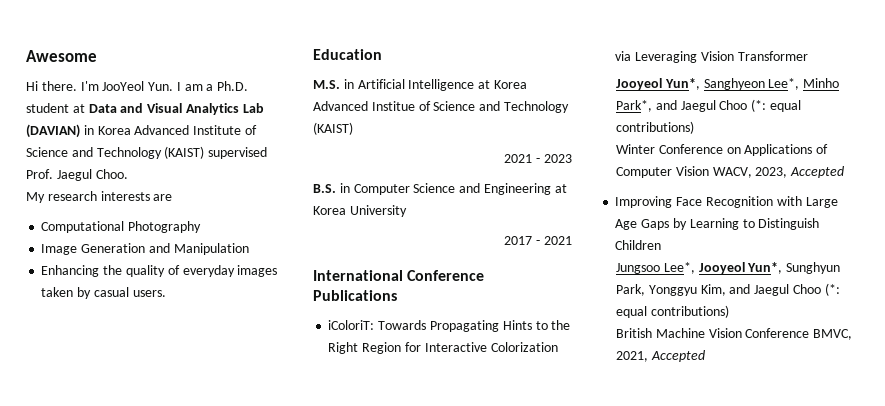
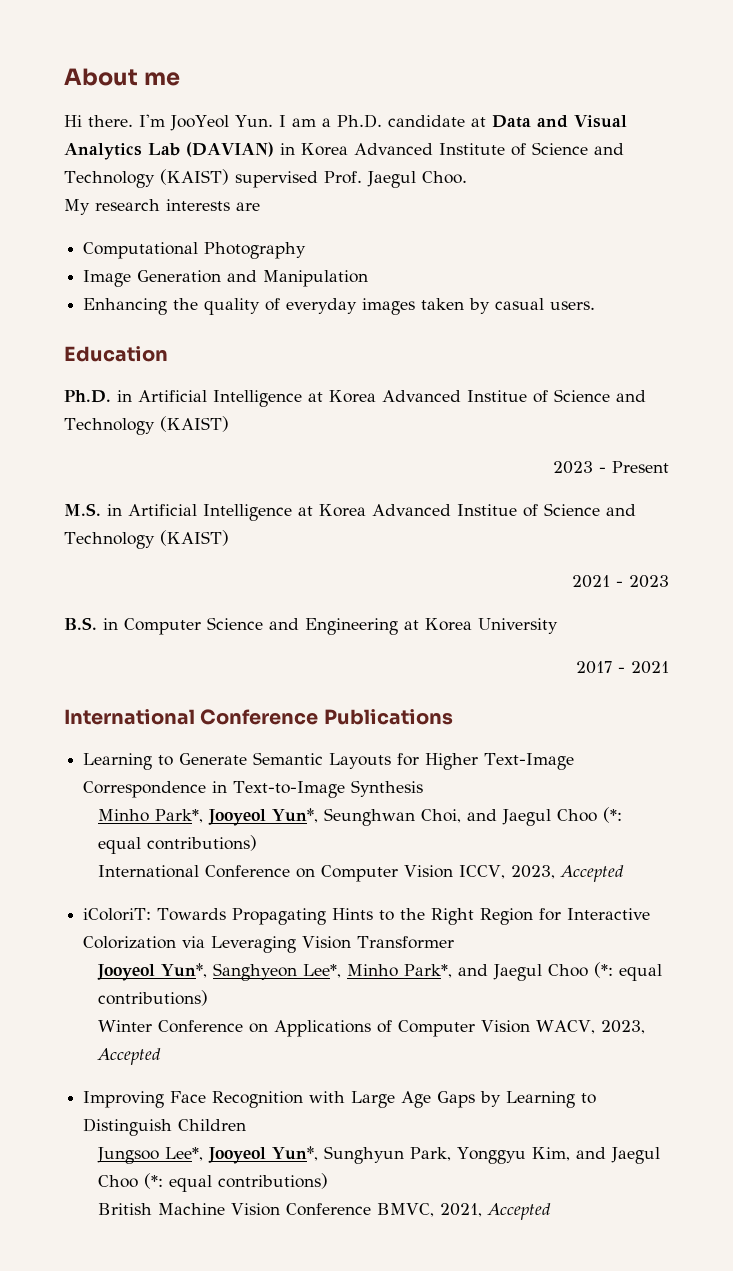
[26,50,97,62] Awesome -> [64,68,181,86] About me
[26,103,69,113] student -> [387,115,465,127] candidate
(382, 54) none -> [64,389,646,407] [64,416,229,435] [553,461,669,474] // Ph.D. in Artificial Intelligence at Korea Advanced Institue of Science and Technology (KAIST) // 2023 - Present
(397, 295) none -> [83,752,575,770] [83,780,424,798] [98,807,623,826] [98,835,258,854] [98,865,625,882] // Learning to Generate Semantic Layouts for Higher Text-Image Correspondence in Text-to-Image Synthesis // Minho Park*, Jooyeol Yun*, Seunghwan Choi, and Jaegul Choo (*: equal contributions) // International Conference on Computer Vision ICCV, 2023, Accepted

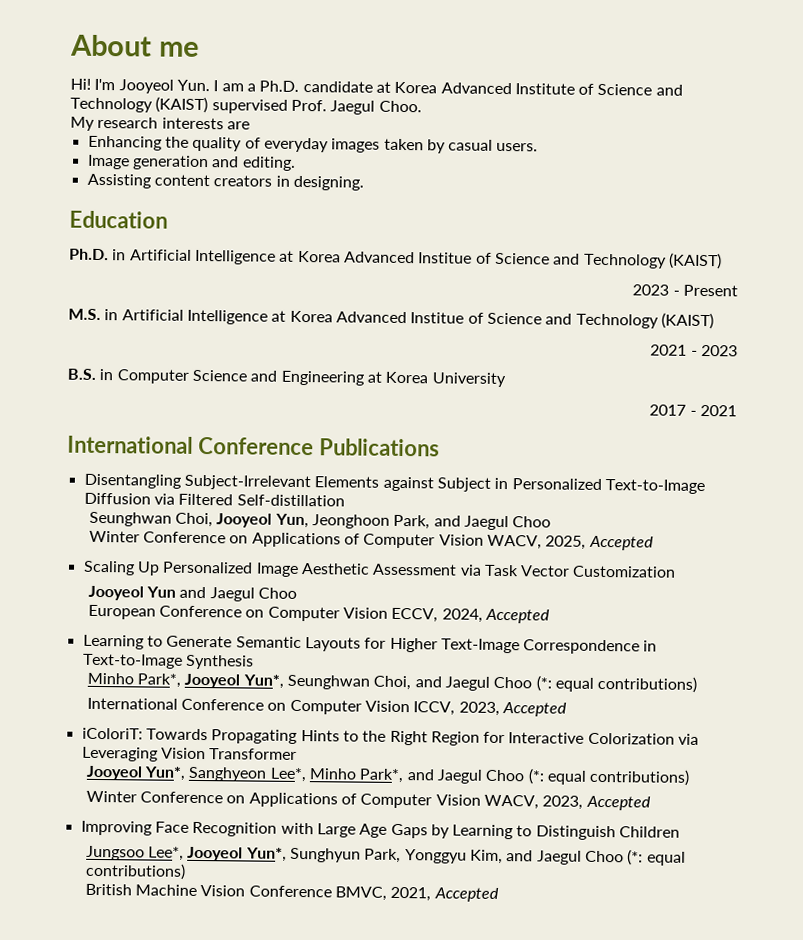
[64,114,229,131] Hi there. I'm JooYeol -> [70,78,174,94] Hi! I'm Jooyeol
[491,115,627,128] [64,142,295,160] Data and Visual Analytics Lab (DAVIAN) in -> (391, 87) none
[83,242,307,259] [83,270,369,287] // Computational Photography // Image Generation and Manipulation -> (250, 125) none
(596, 305) none -> [86,154,296,171] [86,173,364,191] // Image generation and editing. // Assisting content creators in designing.
(453, 717) none -> [83,473,705,495] [83,492,345,507] [88,511,552,531] [88,530,654,551] [82,560,677,578] [87,585,298,602] [87,604,551,624] // Disentangling Subject-Irrelevant Elements against Subject in Personalized Text-to-Image Diffusion via Filtered Self-distillation // Seunghwan Choi, Jooyeol Yun, Jeonghoon Park, and Jaegul Choo // Winter Conference on Applications of Computer Vision WACV, 2025, Accepted // Scaling Up Personalized Image Aesthetic Assessment via Task Vector Customization // Jooyeol Yun and Jaegul Choo // European Conference on Computer Vision ECCV, 2024, Accepted

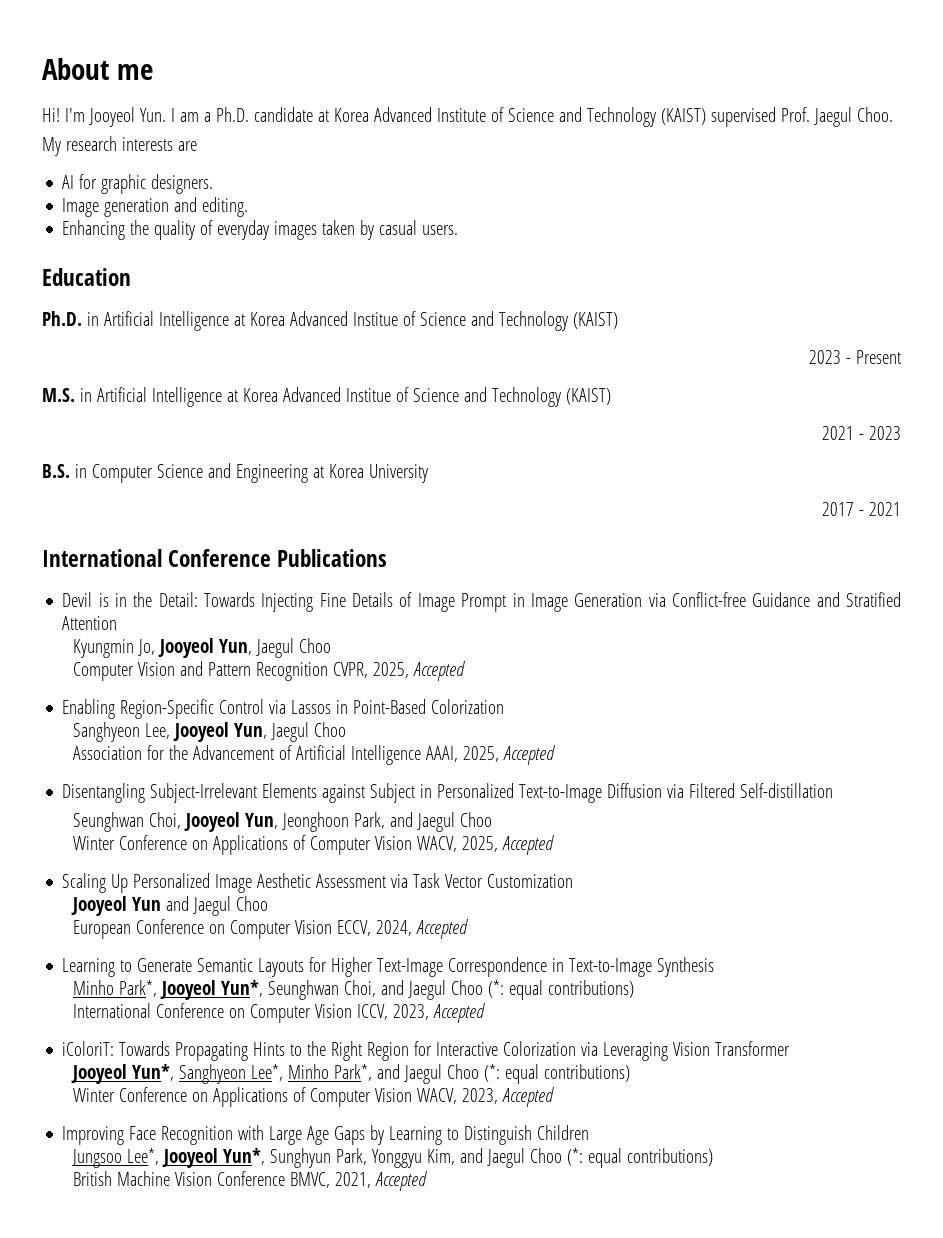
(250, 125) none -> [62,174,214,194] [62,197,249,217] // AI for graphic designers. // Image generation and editing.
[86,154,296,171] [86,173,364,191] // Image generation and editing. // Assisting content creators in designing. -> (459, 230) none
(440, 447) none -> [62,592,902,612] [62,616,118,630] [73,638,332,658] [73,661,466,681] [62,699,505,719] [73,722,347,742] [73,745,556,765] // Devil is in the Detail: Towards Injecting Fine Details of Image Prompt in Image Generation via Conflict-free Guidance and Stratified Attention // Kyungmin Jo, Jooyeol Yun, Jaegul Choo // Computer Vision and Pattern Recognition CVPR, 2025, Accepted // Enabling Region-Specific Control via Lassos in Point-Based Colorization // Sanghyeon Lee, Jooyeol Yun, Jaegul Choo // Association for the Advancement of Artificial Intelligence AAAI, 2025, Accepted

